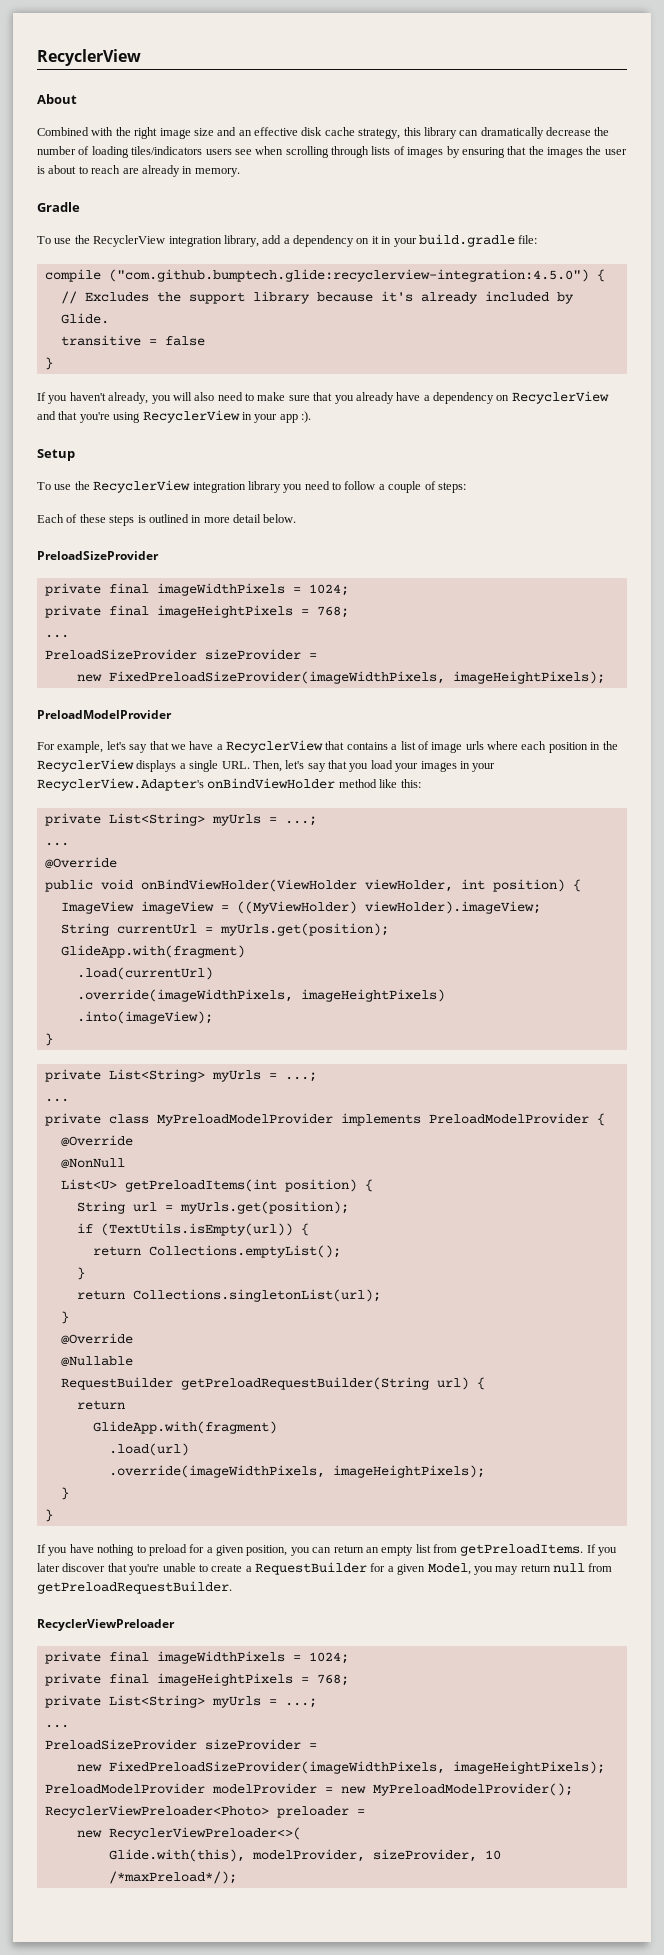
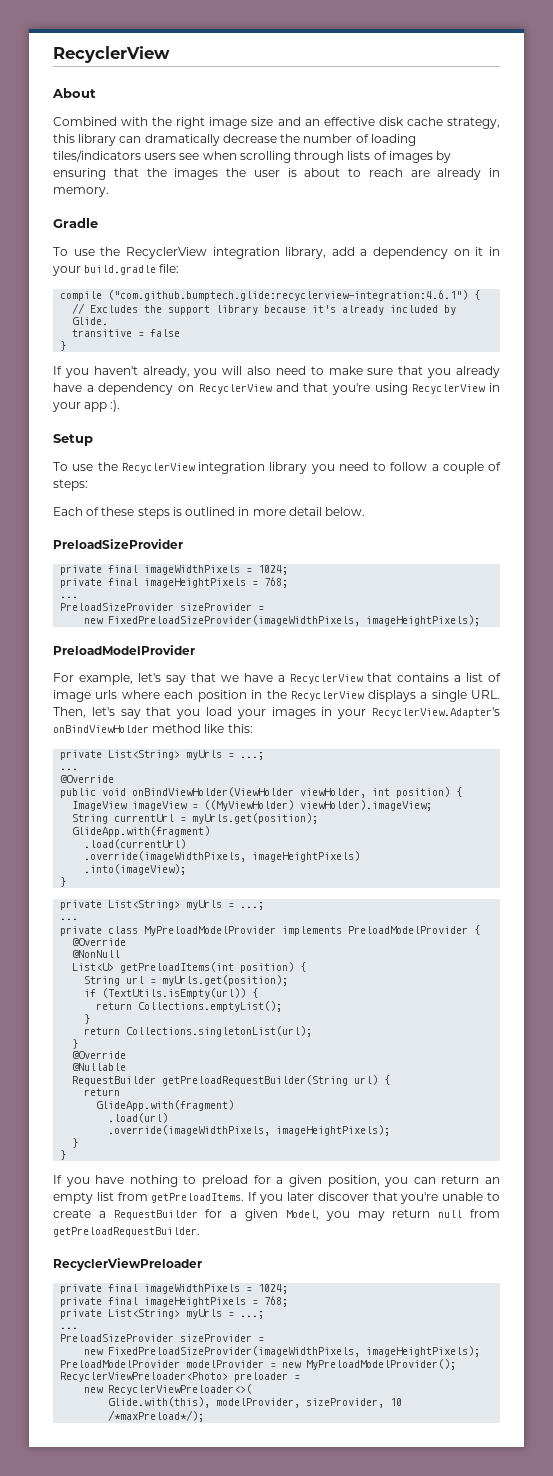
[108,269,589,282] ("com.github.bumptech.glide:recyclerview-integration:4.5.0") -> [108,290,469,301] ("com.github.bumptech.glide:recyclerview-integration:4.6.1")

